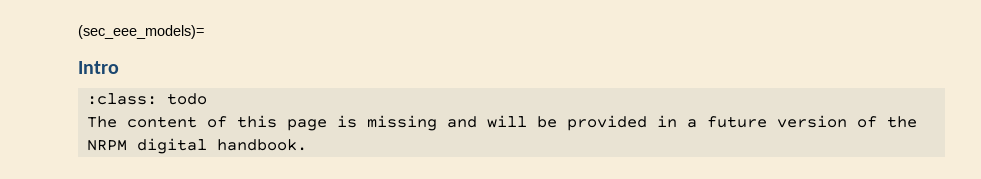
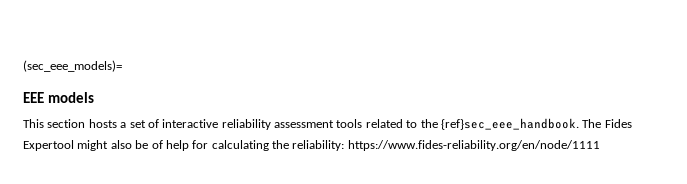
[78,61,119,74] [86,93,207,105] [86,115,917,131] [86,138,307,154] Intro // :class: todo // The content of this page is missing and will be provided in a future version of the NRPM digital handbook. -> [23,92,94,103] [23,118,632,130] [23,140,600,151] EEE models // This section hosts a set of interactive reliability assessment tools related to the {ref}sec_eee_handbook. The Fides Expertool might also be of help for calculating the reliability: https://www.fides-reliability.org/en/node/1111

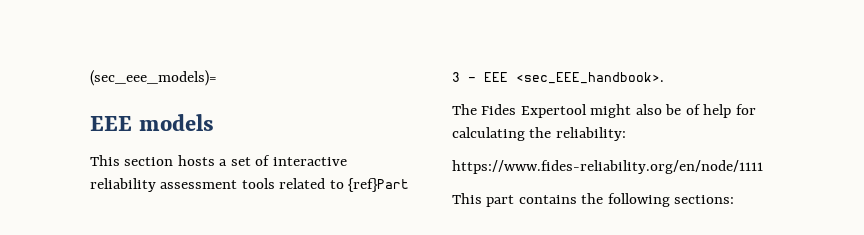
[420,118,579,130] the {ref}sec_eee_handbook. -> [348,178,410,192] [452,72,664,84] {ref}Part 3 - EEE <sec_EEE_handbook>. //
(345, 145) none -> (626, 134) //
(600, 145) none -> [452,193,735,207] // This part contains the following sections:

